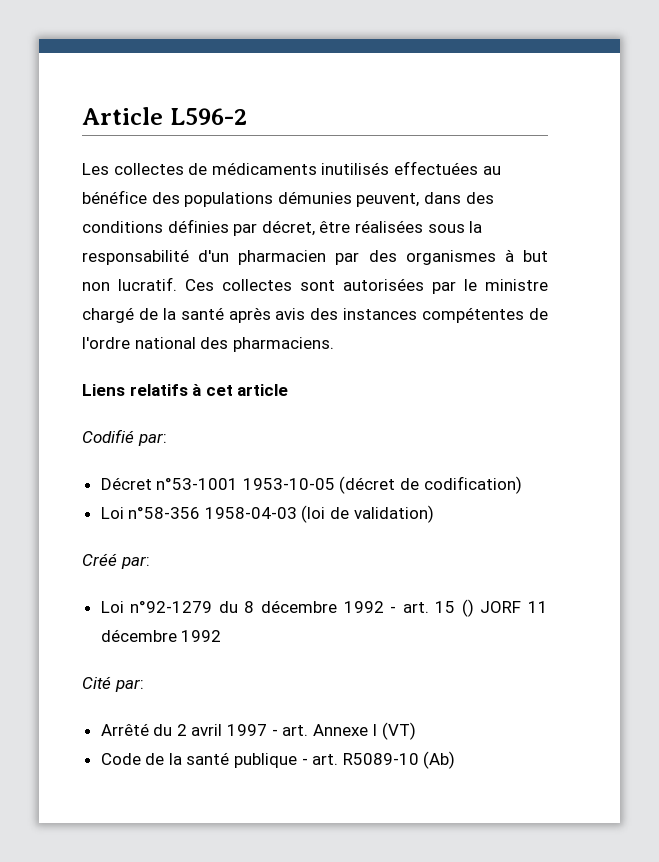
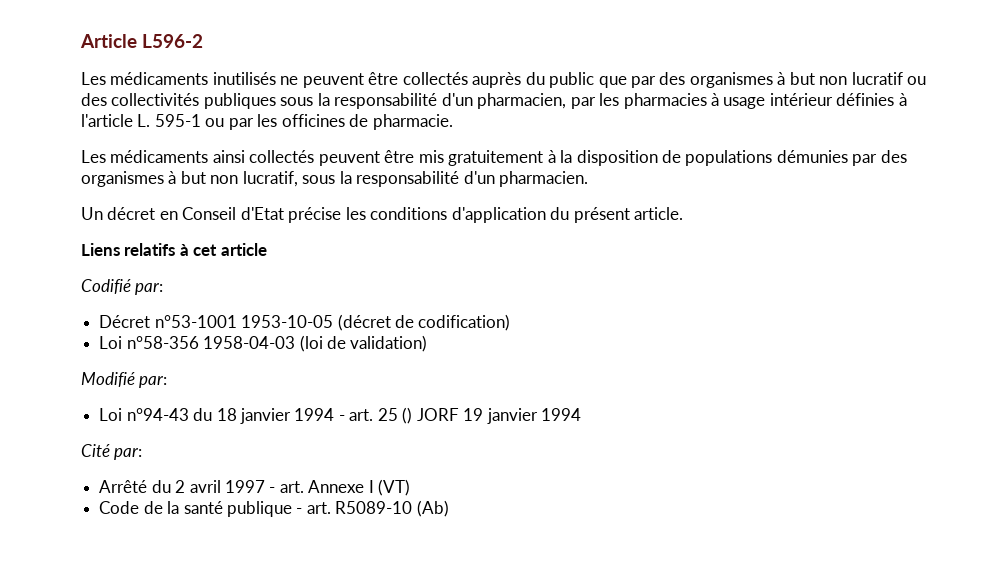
[113,161,501,175] [82,190,494,207] [82,219,483,236] [82,249,549,265] [82,277,548,294] [82,307,548,323] [82,337,334,352] collectes de médicaments inutilisés effectuées au bénéfice des populations démunies peuvent, dans des conditions définies par décret, être réalisées sous la responsabilité d'un pharmacien par des organismes à but non lucratif. Ces collectes sont autorisées par le ministre chargé de la santé après avis des instances compétentes de l'ordre national des pharmaciens. -> [110,72,927,88] [81,93,907,109] [81,114,453,130] [81,150,907,166] [81,171,589,187] [81,207,684,223] médicaments inutilisés ne peuvent être collectés auprès du public que par des organismes à but non lucratif ou des collectivités publiques sous la responsabilité d'un pharmacien, par les pharmacies à usage intérieur définies à l'article L. 595-1 ou par les officines de pharmacie. // Les médicaments ainsi collectés peuvent être mis gratuitement à la disposition de populations démunies par des organismes à but non lucratif, sous la responsabilité d'un pharmacien. // Un décret en Conseil d'Etat précise les conditions d'application du présent article.
[82,553,117,566] Créé -> [81,372,135,387] Modifié
[130,600,456,613] n°92-1279 du 8 décembre 1992 - art. 15 -> [126,408,398,424] n°94-43 du 18 janvier 1994 - art. 25
[528,601,548,613] [100,629,222,642] 11 décembre 1992 -> [463,408,582,424] 19 janvier 1994

